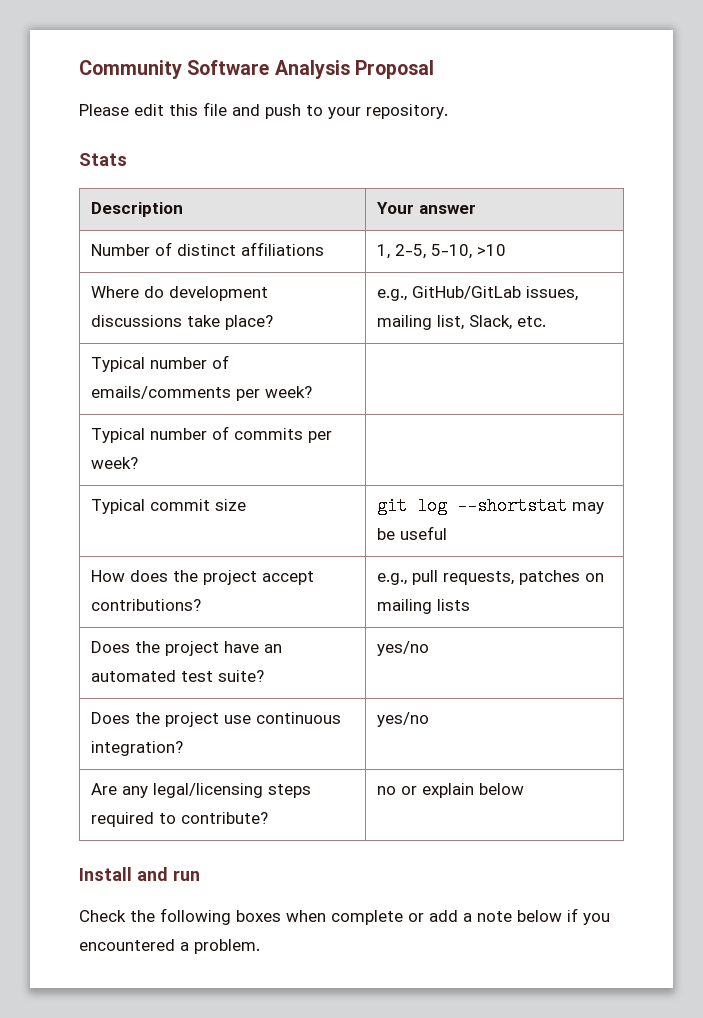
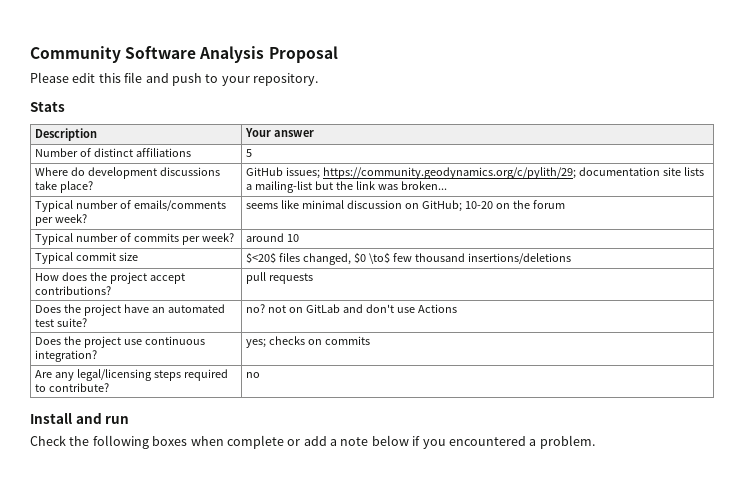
[377,244,507,259] 1, 2-5, 5-10, >10 -> [246,149,253,157] 5
[377,286,579,301] [377,315,547,330] e.g., GitHub/GitLab issues, mailing list, Slack, etc. -> [246,167,705,179] [246,181,448,193] GitHub issues; https://community.geodynamics.org/c/pylith/29; documentation site lists a mailing-list but the link was broken...
(313, 392) none -> [246,200,565,212] seems like minimal discussion on GitHub; 10-20 on the forum
(139, 463) none -> [246,233,300,242] around 10
[377,497,605,515] [377,526,448,540] git log --shortstat may be useful -> [246,252,572,265] $<20$ files changed, $0 \to$ few thousand insertions/deletions
[377,570,605,585] [377,599,471,614] e.g., pull requests, patches on mailing lists -> [246,272,314,284] pull requests
[377,641,430,656] yes/no -> [246,304,458,313] no? not on GitLab and don't use Actions
[377,712,430,727] yes/no -> [246,336,371,348] yes; checks on commits
[401,783,525,798] or explain below -> (261, 375) none

